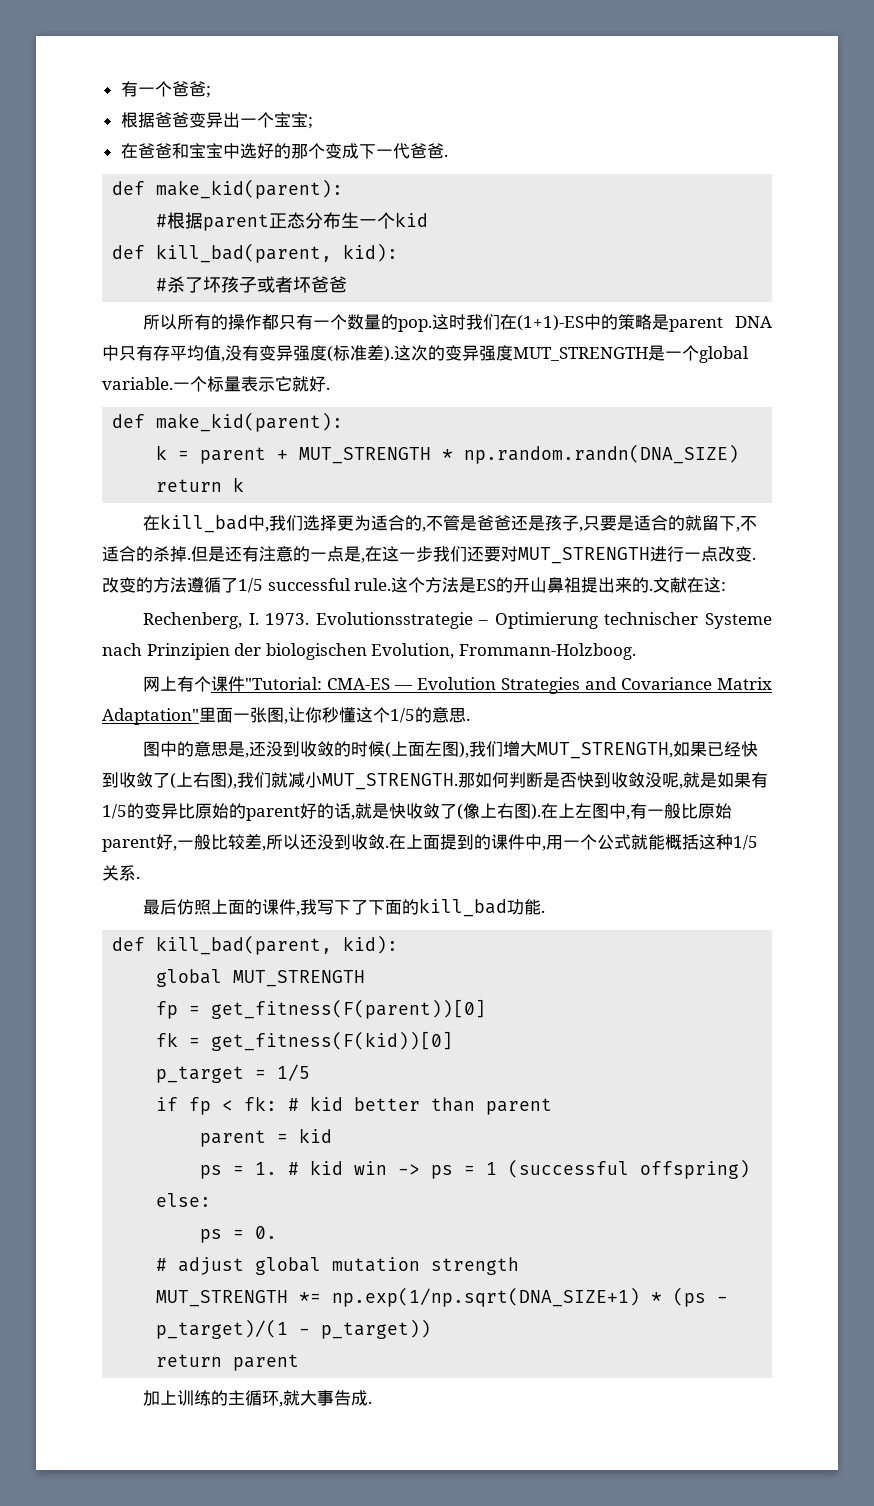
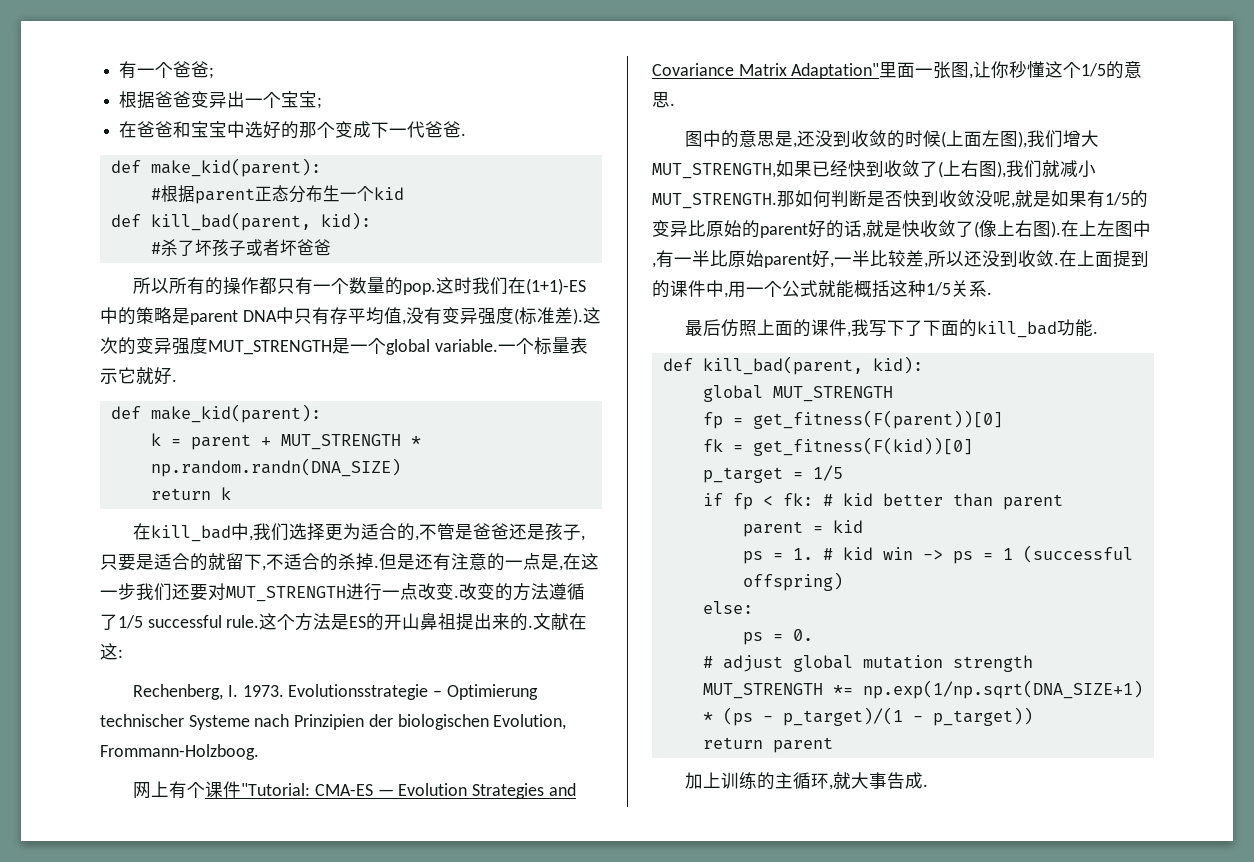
[664,803,681,819] 般 -> [692,250,710,267] 半
[194,834,211,850] 般 -> [852,250,870,267] 半

